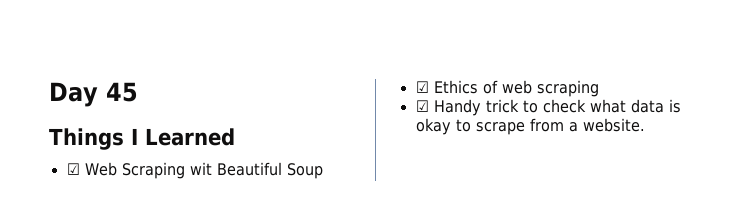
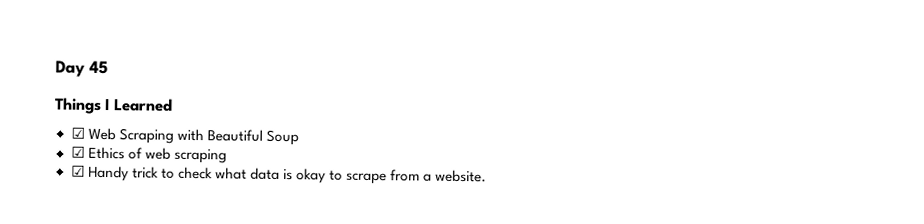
[189,162,212,175] wit -> [176,128,204,142] with

